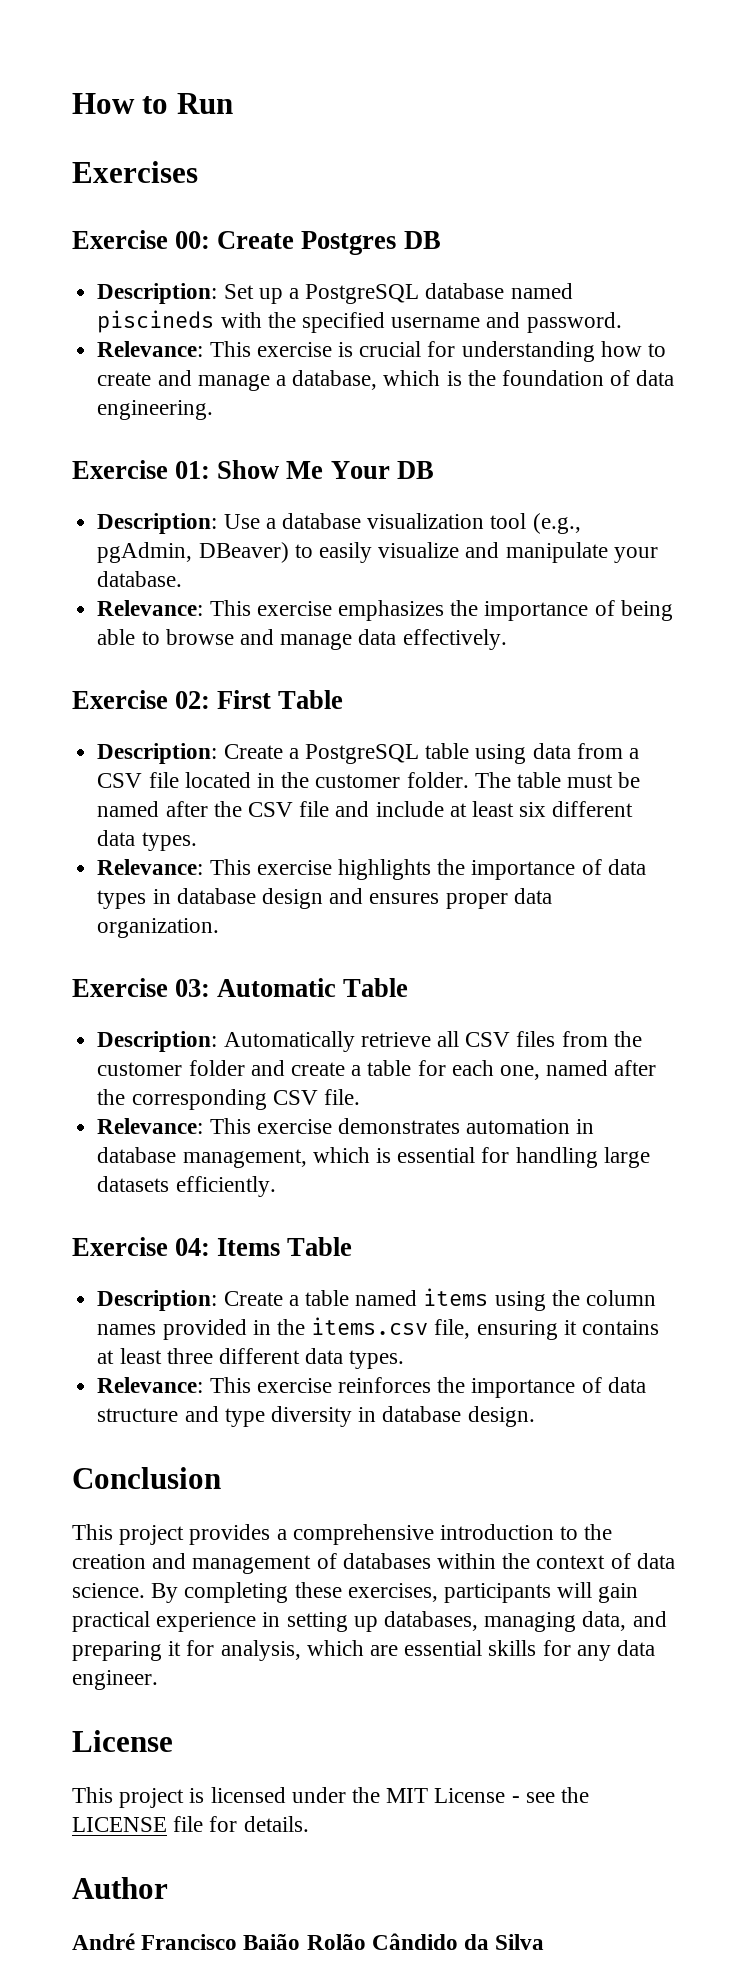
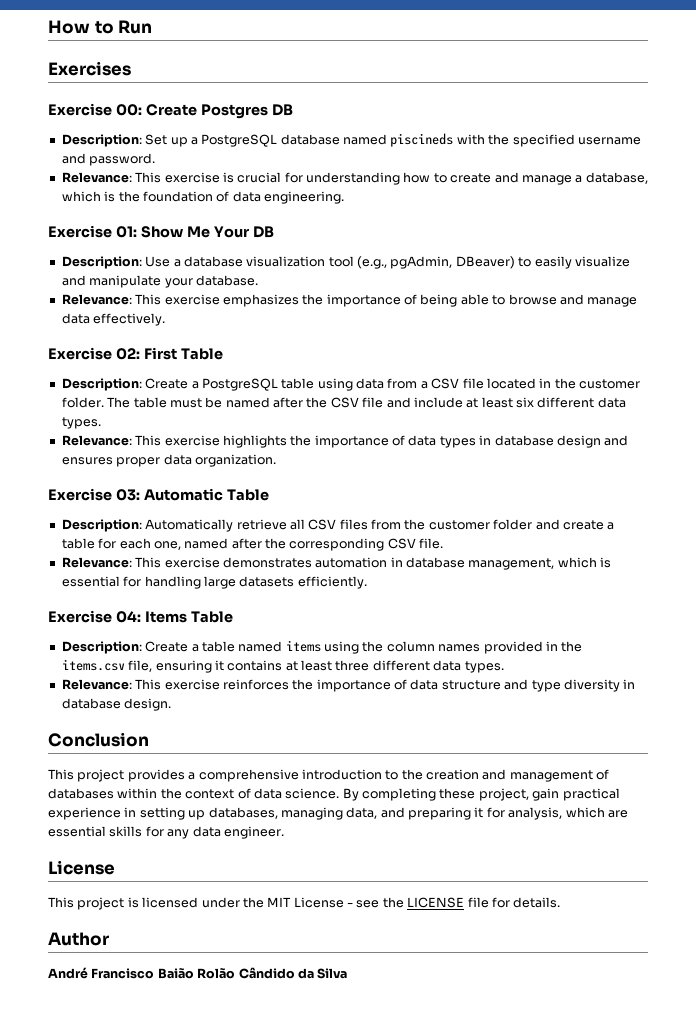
[347,1582,593,1603] exercises, participants will -> [478,788,529,801] project,

